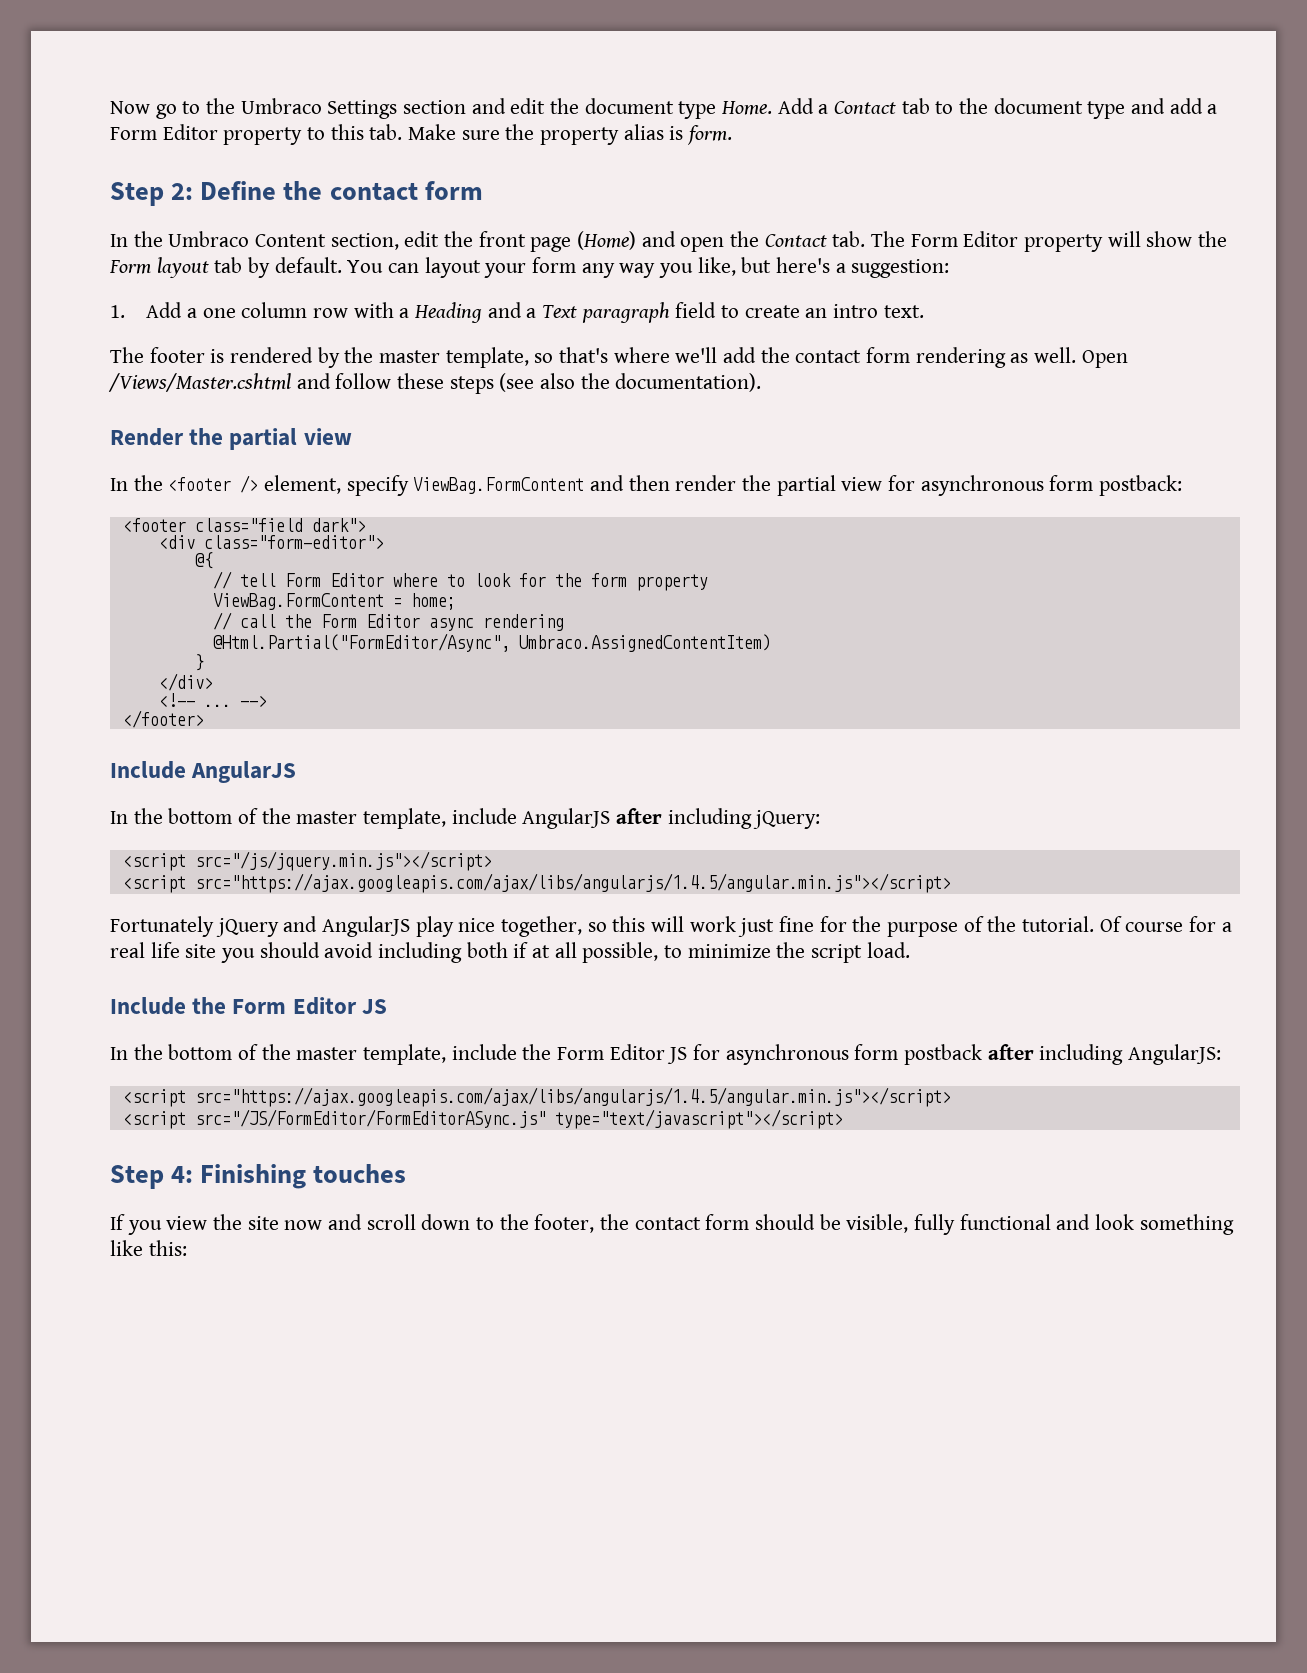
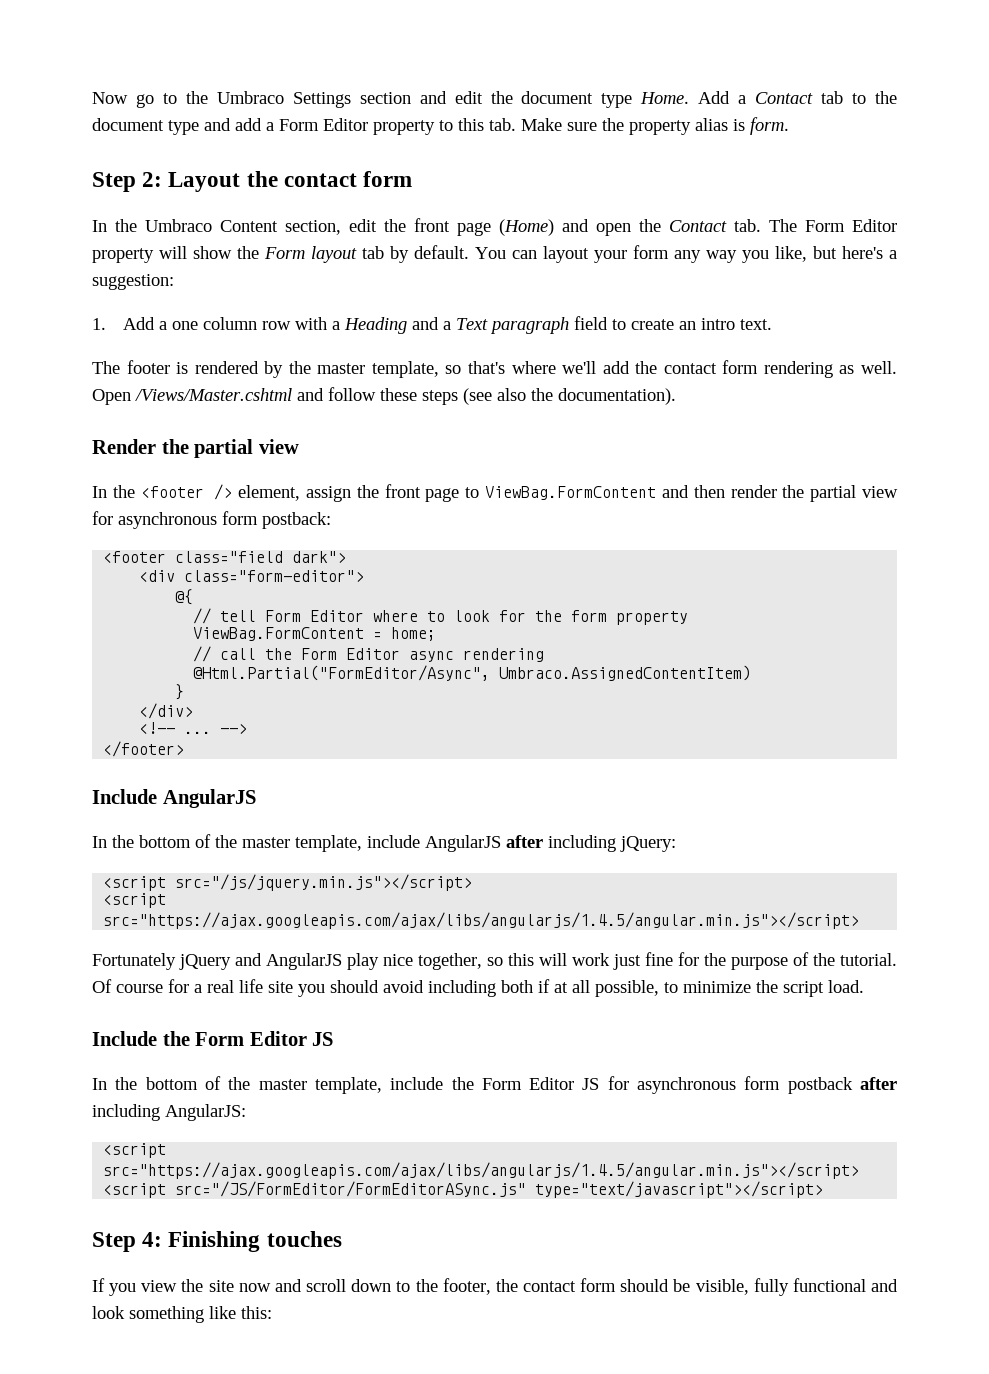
[200,181,277,200] Define -> [168,172,241,192] Layout
[346,475,409,496] specify -> [305,484,480,502] assign the front page to

